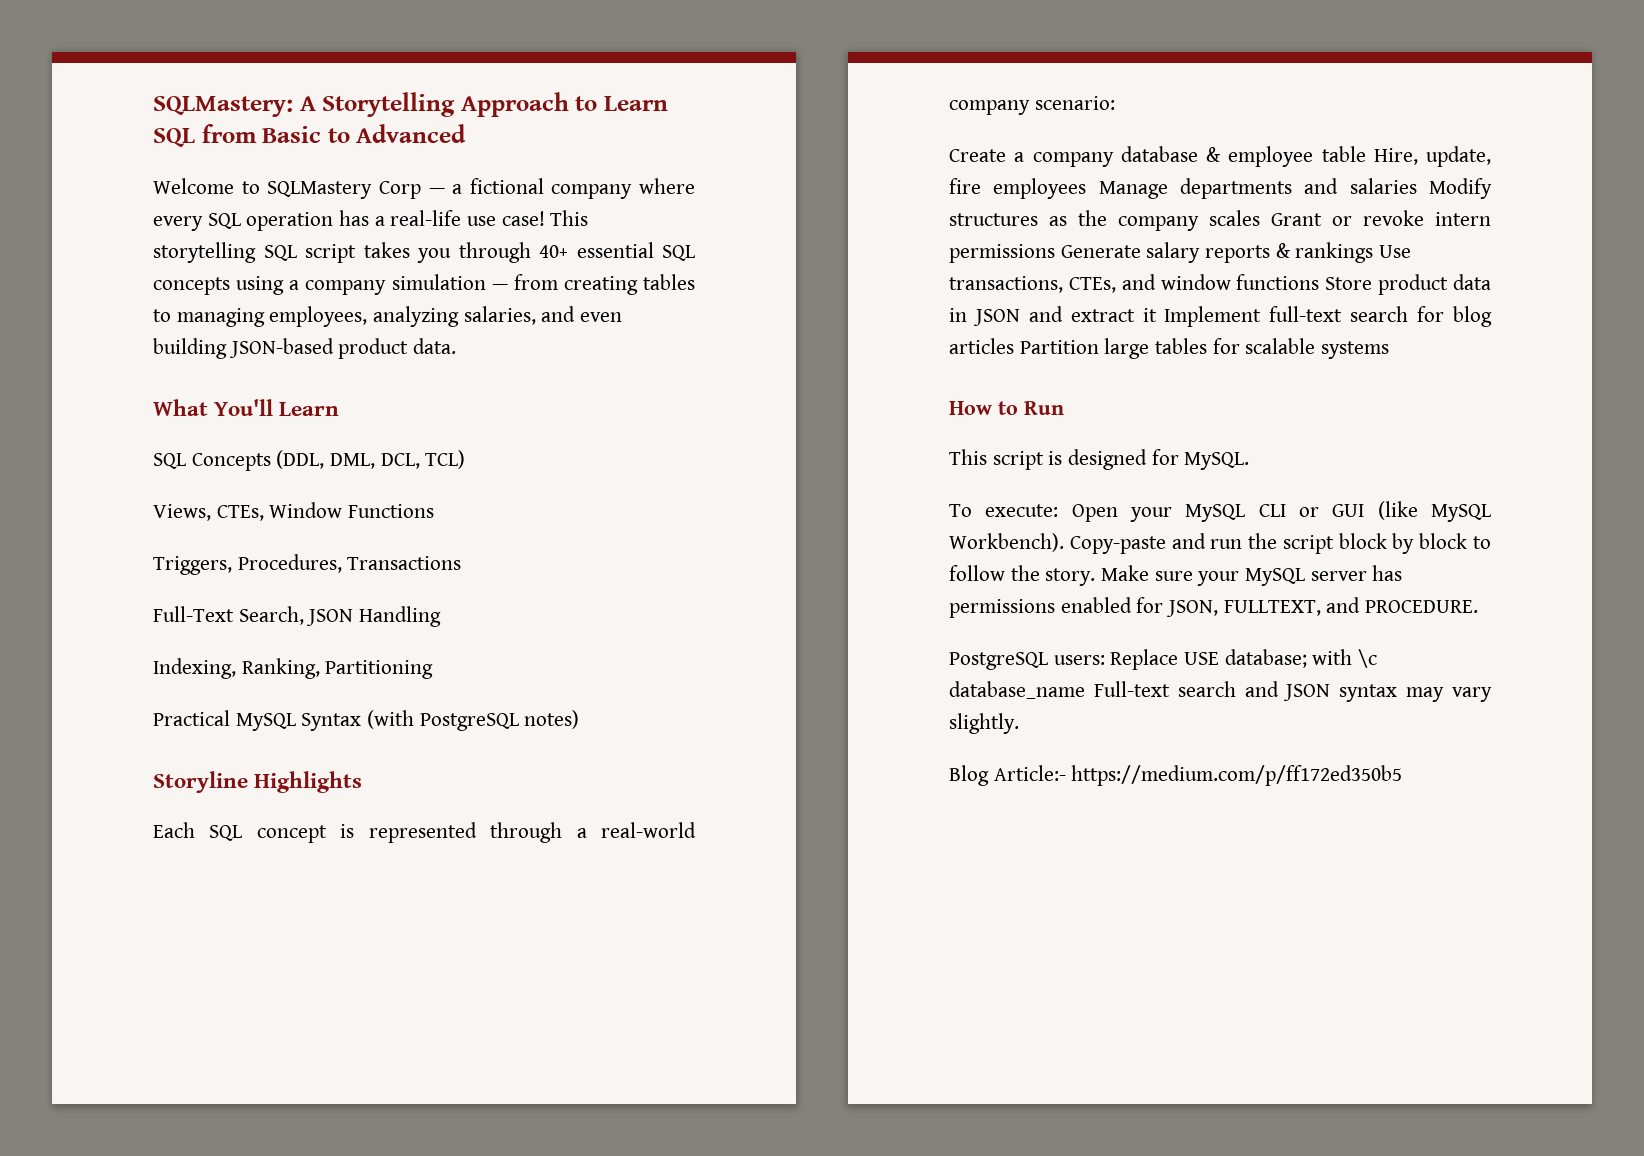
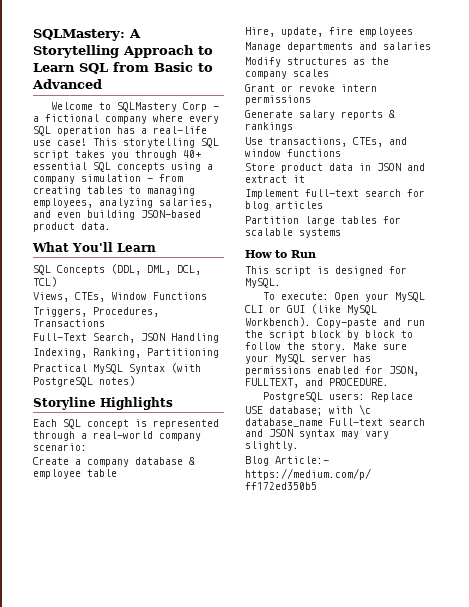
(1366, 154) none -> (117, 473) //
(1087, 188) none -> (413, 32) //
(1417, 186) none -> (431, 46) //
(1260, 218) none -> (329, 73) //
(1055, 253) none -> (311, 100) //
(1374, 252) none -> (293, 127) //
(1320, 282) none -> (341, 153) //
(1157, 315) none -> (305, 179) //
(1014, 346) none -> (323, 205) //

